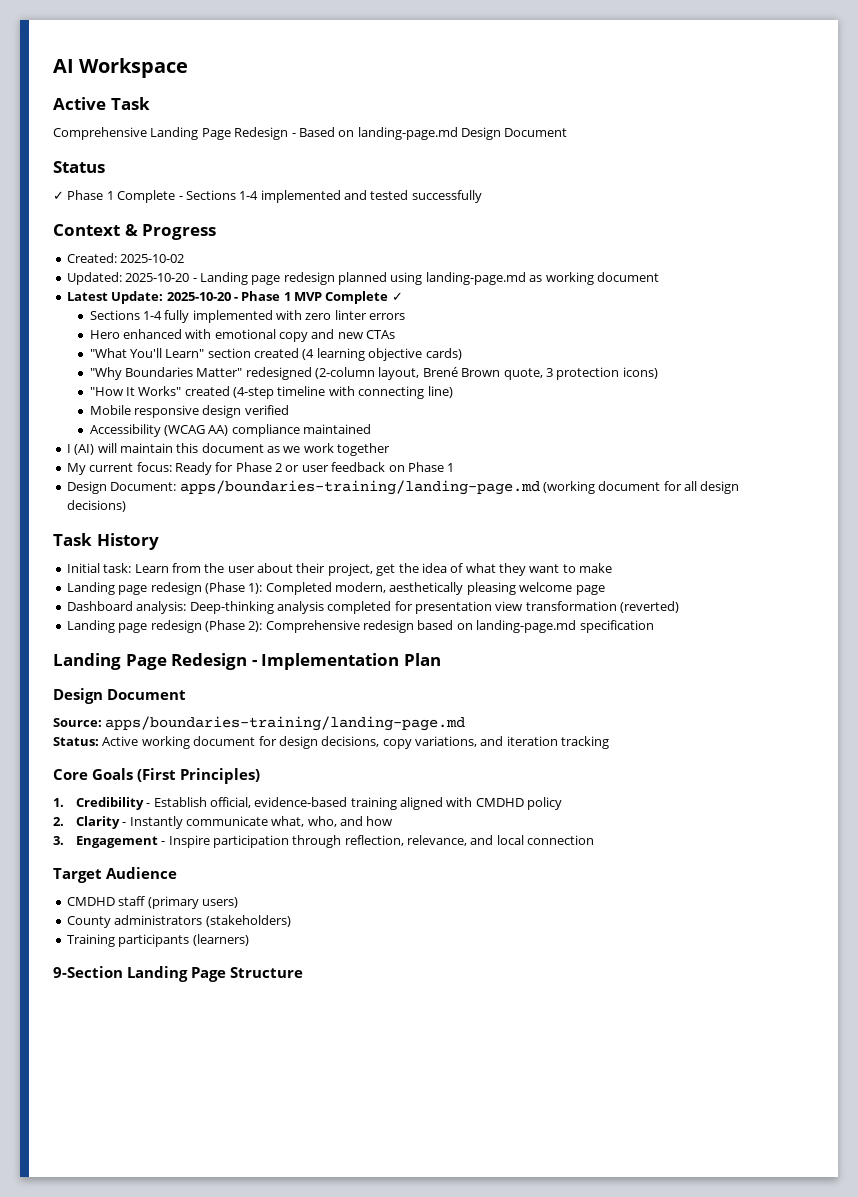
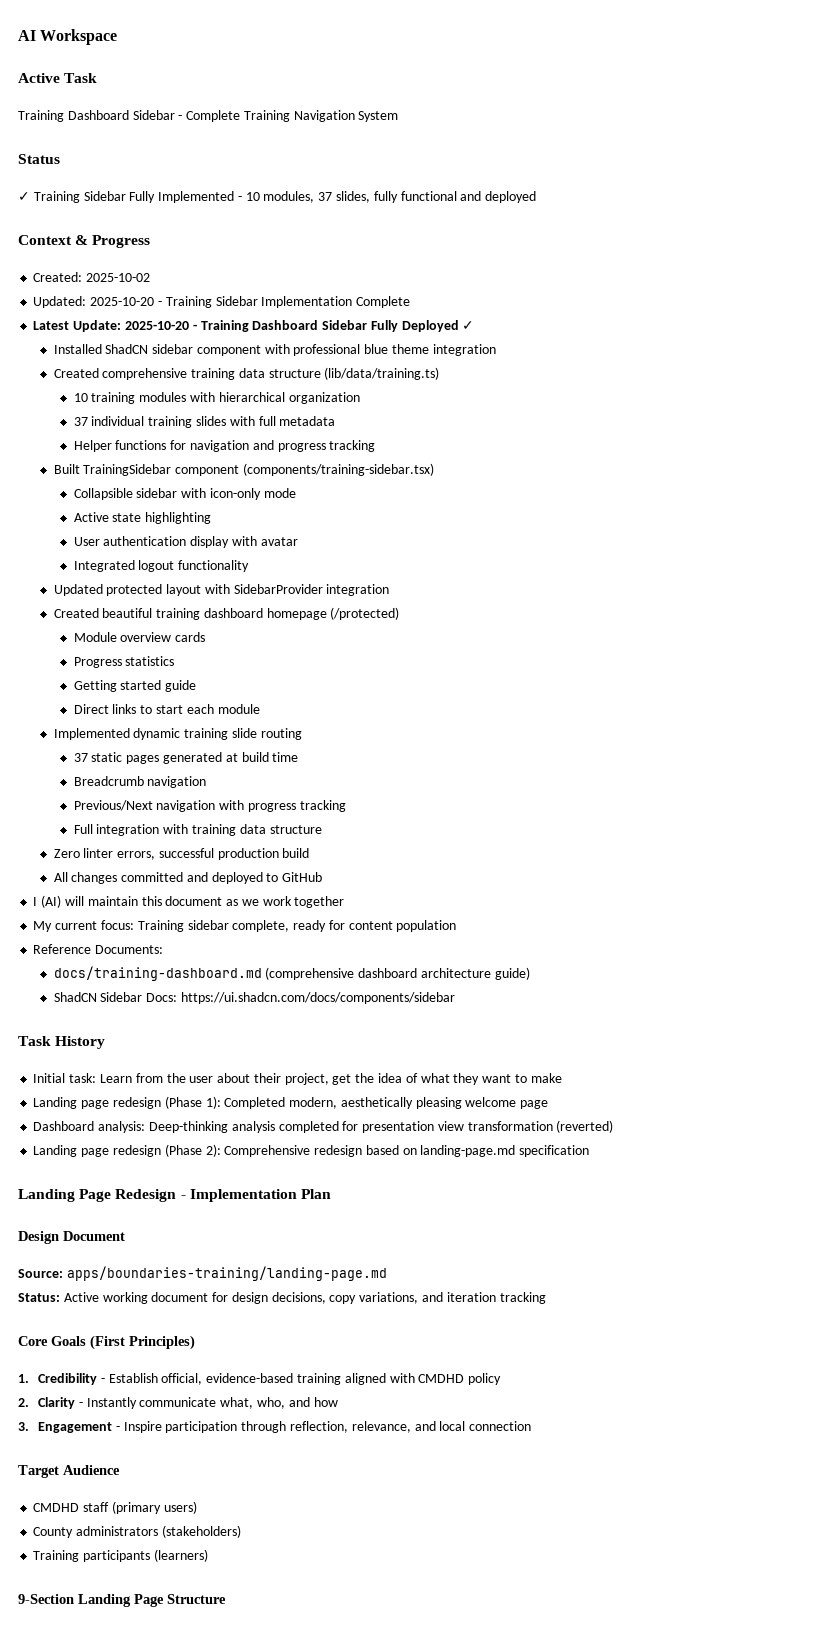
[53,127,568,140] [53,161,105,173] [53,190,482,203] Comprehensive Landing Page Redesign - Based on landing-page.md Design Document // Status // ✓ Phase 1 Complete - Sections 1-4 implemented and tested successfully -> [18,110,399,122] [18,154,60,164] [18,191,537,203] Training Dashboard Sidebar - Complete Training Navigation System // Status // ✓ Training Sidebar Fully Implemented - 10 modules, 37 slides, fully functional and deployed
[199,272,659,285] [66,291,403,304] [89,310,406,323] [89,329,396,342] [89,348,462,361] [89,367,658,380] [89,386,453,399] [89,405,289,418] [89,424,372,437] Landing page redesign planned using landing-page.md as working document // Latest Update: 2025-10-20 - Phase 1 MVP Complete ✓ // Sections 1-4 fully implemented with zero linter errors // Hero enhanced with emotional copy and new CTAs // "What You'll Learn" section created (4 learning objective cards) // "Why Boundaries Matter" redesigned (2-column layout, Brené Brown quote, 3 protection icons) // "How It Works" created (4-step timeline with connecting line) // Mobile responsive design verified // Accessibility (WCAG AA) compliance maintained -> [165,296,411,308] [33,320,475,332] [53,344,496,356] [53,367,440,380] [73,392,360,404] [73,416,336,428] [73,440,376,452] [53,463,434,476] [73,488,296,500] [73,512,212,524] [73,536,298,548] [73,560,250,572] [53,584,390,596] [53,607,400,620] [73,632,206,642] [73,656,175,668] [73,680,197,692] [73,704,260,714] [53,728,302,740] [73,752,299,764] [73,776,207,788] [73,800,346,812] [73,824,322,836] [53,848,310,860] [53,872,323,884] Training Sidebar Implementation Complete // Latest Update: 2025-10-20 - Training Dashboard Sidebar Fully Deployed ✓ // Installed ShadCN sidebar component with professional blue theme integration // Created comprehensive training data structure (lib/data/training.ts) // 10 training modules with hierarchical organization // 37 individual training slides with full metadata // Helper functions for navigation and progress tracking // Built TrainingSidebar component (components/training-sidebar.tsx) // Collapsible sidebar with icon-only mode // Active state highlighting // User authentication display with avatar // Integrated logout functionality // Updated protected layout with SidebarProvider integration // Created beautiful training dashboard homepage (/protected) // Module overview cards // Progress statistics // Getting started guide // Direct links to start each module // Implemented dynamic training slide routing // 37 static pages generated at build time // Breadcrumb navigation // Previous/Next navigation with progress tracking // Full integration with training data structure // Zero linter errors, successful production build // All changes committed and deployed to GitHub
[174,462,455,475] [66,480,740,495] [66,500,126,512] Ready for Phase 2 or user feedback on Phase 1 // Design Document: apps/boundaries-training/landing-page.md (working document for all design decisions) -> [137,920,457,932] [33,944,164,954] [53,966,530,981] [53,992,455,1004] Training sidebar complete, ready for content population // Reference Documents: // docs/training-dashboard.md (comprehensive dashboard architecture guide) // ShadCN Sidebar Docs: https://ui.shadcn.com/docs/components/sidebar

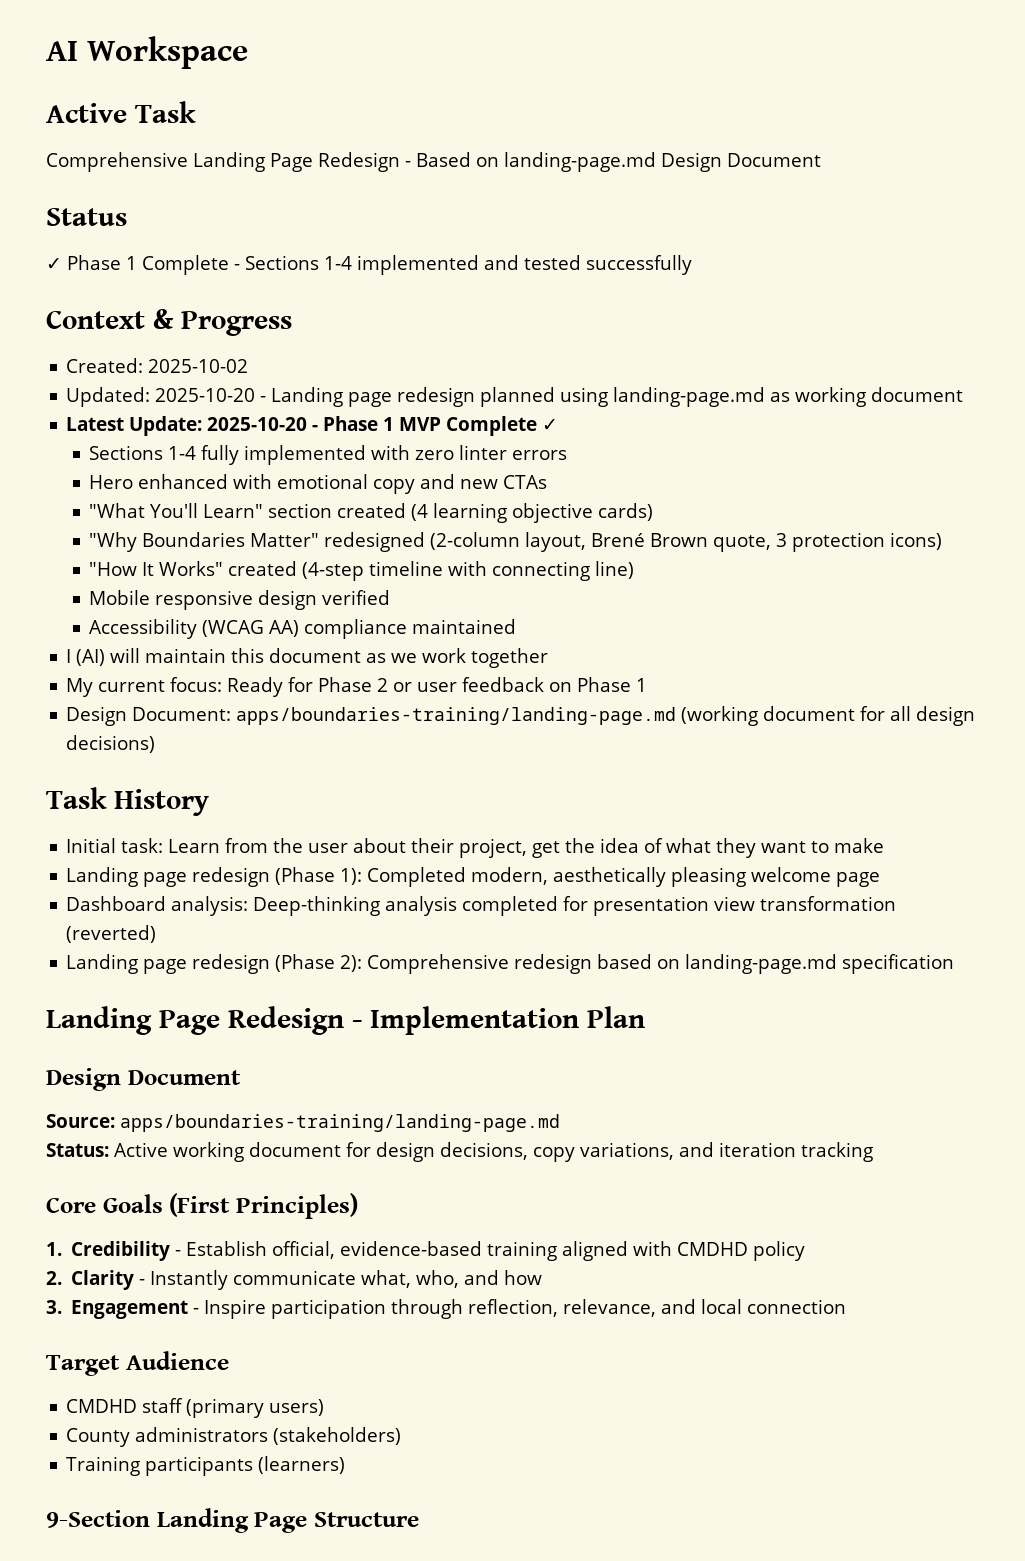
[18,110,399,122] [18,154,60,164] [18,191,537,203] Training Dashboard Sidebar - Complete Training Navigation System // Status // ✓ Training Sidebar Fully Implemented - 10 modules, 37 slides, fully functional and deployed -> [46,152,821,172] [46,208,127,226] [46,255,692,275] Comprehensive Landing Page Redesign - Based on landing-page.md Design Document // Status // ✓ Phase 1 Complete - Sections 1-4 implemented and tested successfully
[165,296,411,308] [33,320,475,332] [53,344,496,356] [53,367,440,380] [73,392,360,404] [73,416,336,428] [73,440,376,452] [53,463,434,476] [73,488,296,500] [73,512,212,524] [73,536,298,548] [73,560,250,572] [53,584,390,596] [53,607,400,620] [73,632,206,642] [73,656,175,668] [73,680,197,692] [73,704,260,714] [53,728,302,740] [73,752,299,764] [73,776,207,788] [73,800,346,812] [73,824,322,836] [53,848,310,860] [53,872,323,884] Training Sidebar Implementation Complete // Latest Update: 2025-10-20 - Training Dashboard Sidebar Fully Deployed ✓ // Installed ShadCN sidebar component with professional blue theme integration // Created comprehensive training data structure (lib/data/training.ts) // 10 training modules with hierarchical organization // 37 individual training slides with full metadata // Helper functions for navigation and progress tracking // Built TrainingSidebar component (components/training-sidebar.tsx) // Collapsible sidebar with icon-only mode // Active state highlighting // User authentication display with avatar // Integrated logout functionality // Updated protected layout with SidebarProvider integration // Created beautiful training dashboard homepage (/protected) // Module overview cards // Progress statistics // Getting started guide // Direct links to start each module // Implemented dynamic training slide routing // 37 static pages generated at build time // Breadcrumb navigation // Previous/Next navigation with progress tracking // Full integration with training data structure // Zero linter errors, successful production build // All changes committed and deployed to GitHub -> [271,387,964,407] [66,416,559,436] [89,445,568,465] [89,474,548,494] [89,503,654,523] [89,532,943,552] [89,561,635,581] [89,590,391,610] [89,619,517,639] Landing page redesign planned using landing-page.md as working document // Latest Update: 2025-10-20 - Phase 1 MVP Complete ✓ // Sections 1-4 fully implemented with zero linter errors // Hero enhanced with emotional copy and new CTAs // "What You'll Learn" section created (4 learning objective cards) // "Why Boundaries Matter" redesigned (2-column layout, Brené Brown quote, 3 protection icons) // "How It Works" created (4-step timeline with connecting line) // Mobile responsive design verified // Accessibility (WCAG AA) compliance maintained
[137,920,457,932] [33,944,164,954] [53,966,530,981] [53,992,455,1004] Training sidebar complete, ready for content population // Reference Documents: // docs/training-dashboard.md (comprehensive dashboard architecture guide) // ShadCN Sidebar Docs: https://ui.shadcn.com/docs/components/sidebar -> [227,677,648,697] [66,706,976,726] [66,735,156,753] Ready for Phase 2 or user feedback on Phase 1 // Design Document: apps/boundaries-training/landing-page.md (working document for all design decisions)

